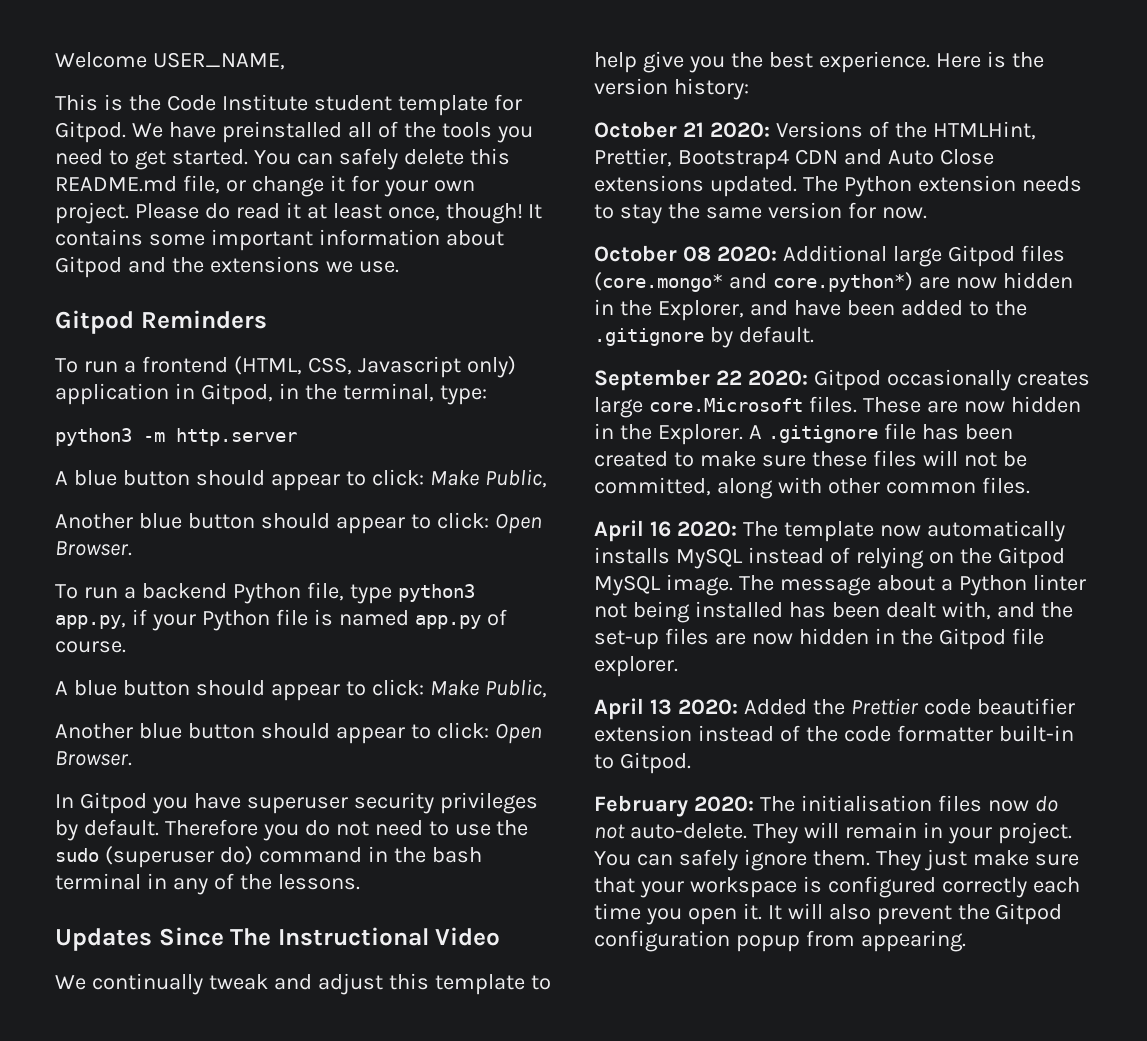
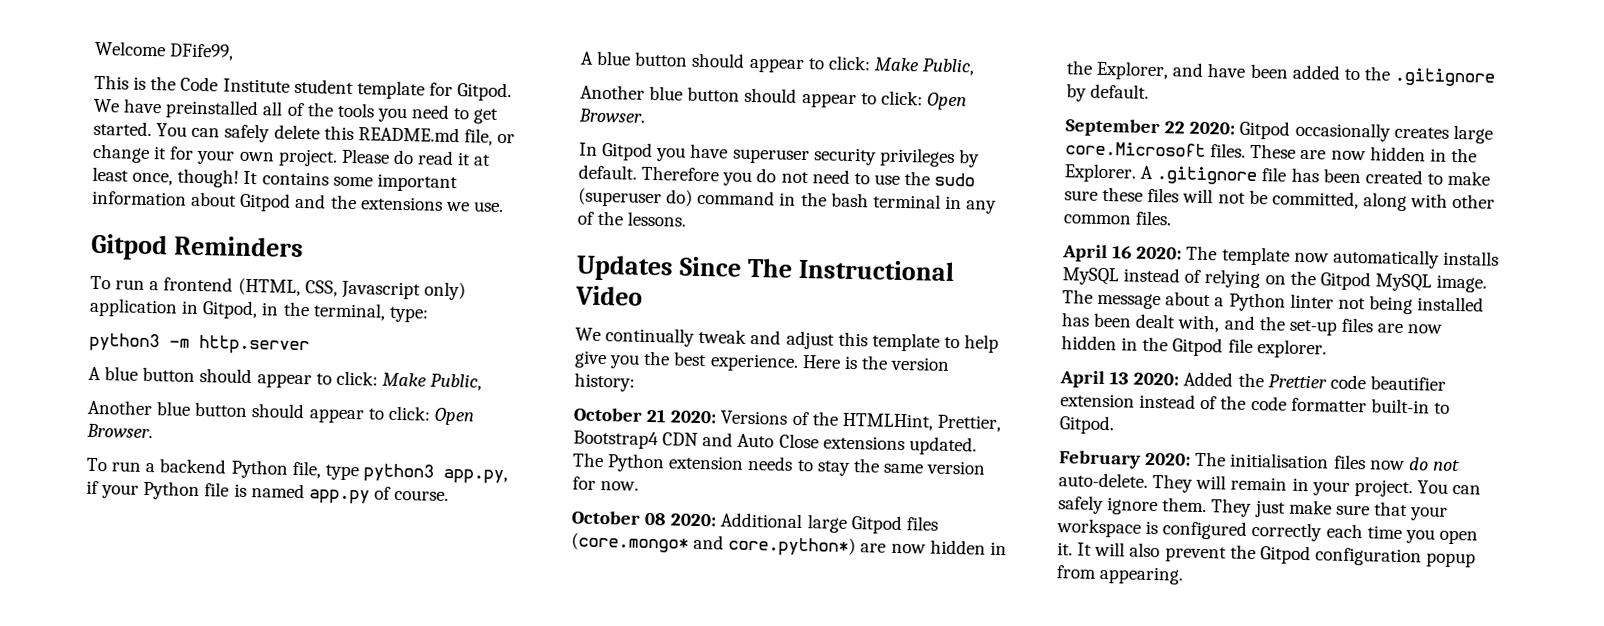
[152,52,285,70] USER_NAME, -> [169,43,235,61] DFife99,

